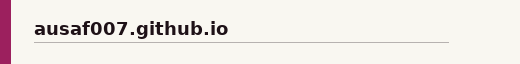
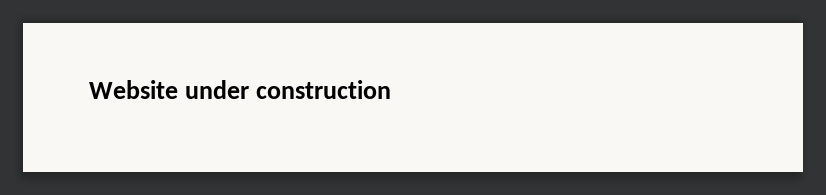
[34,21,228,39] ausaf007.github.io -> [89,80,391,99] Website under construction

